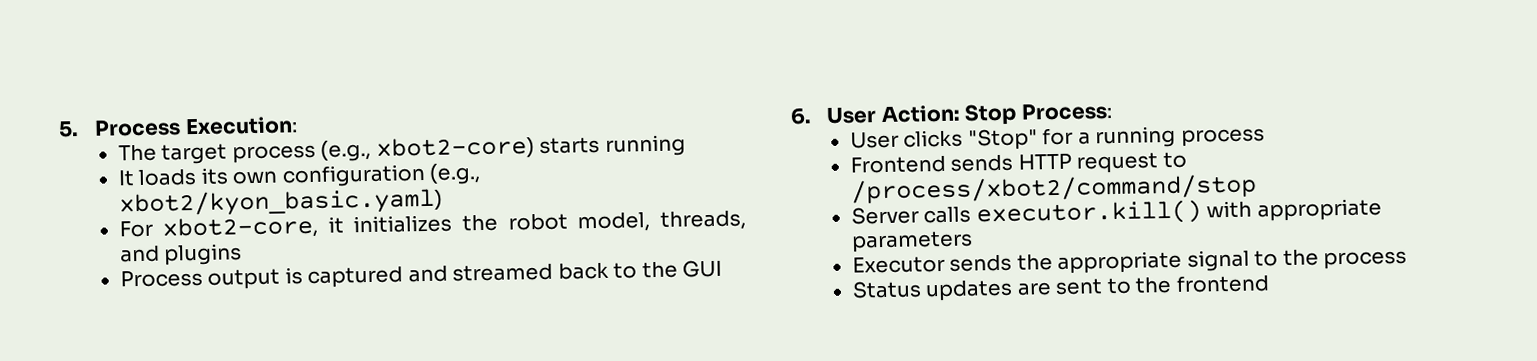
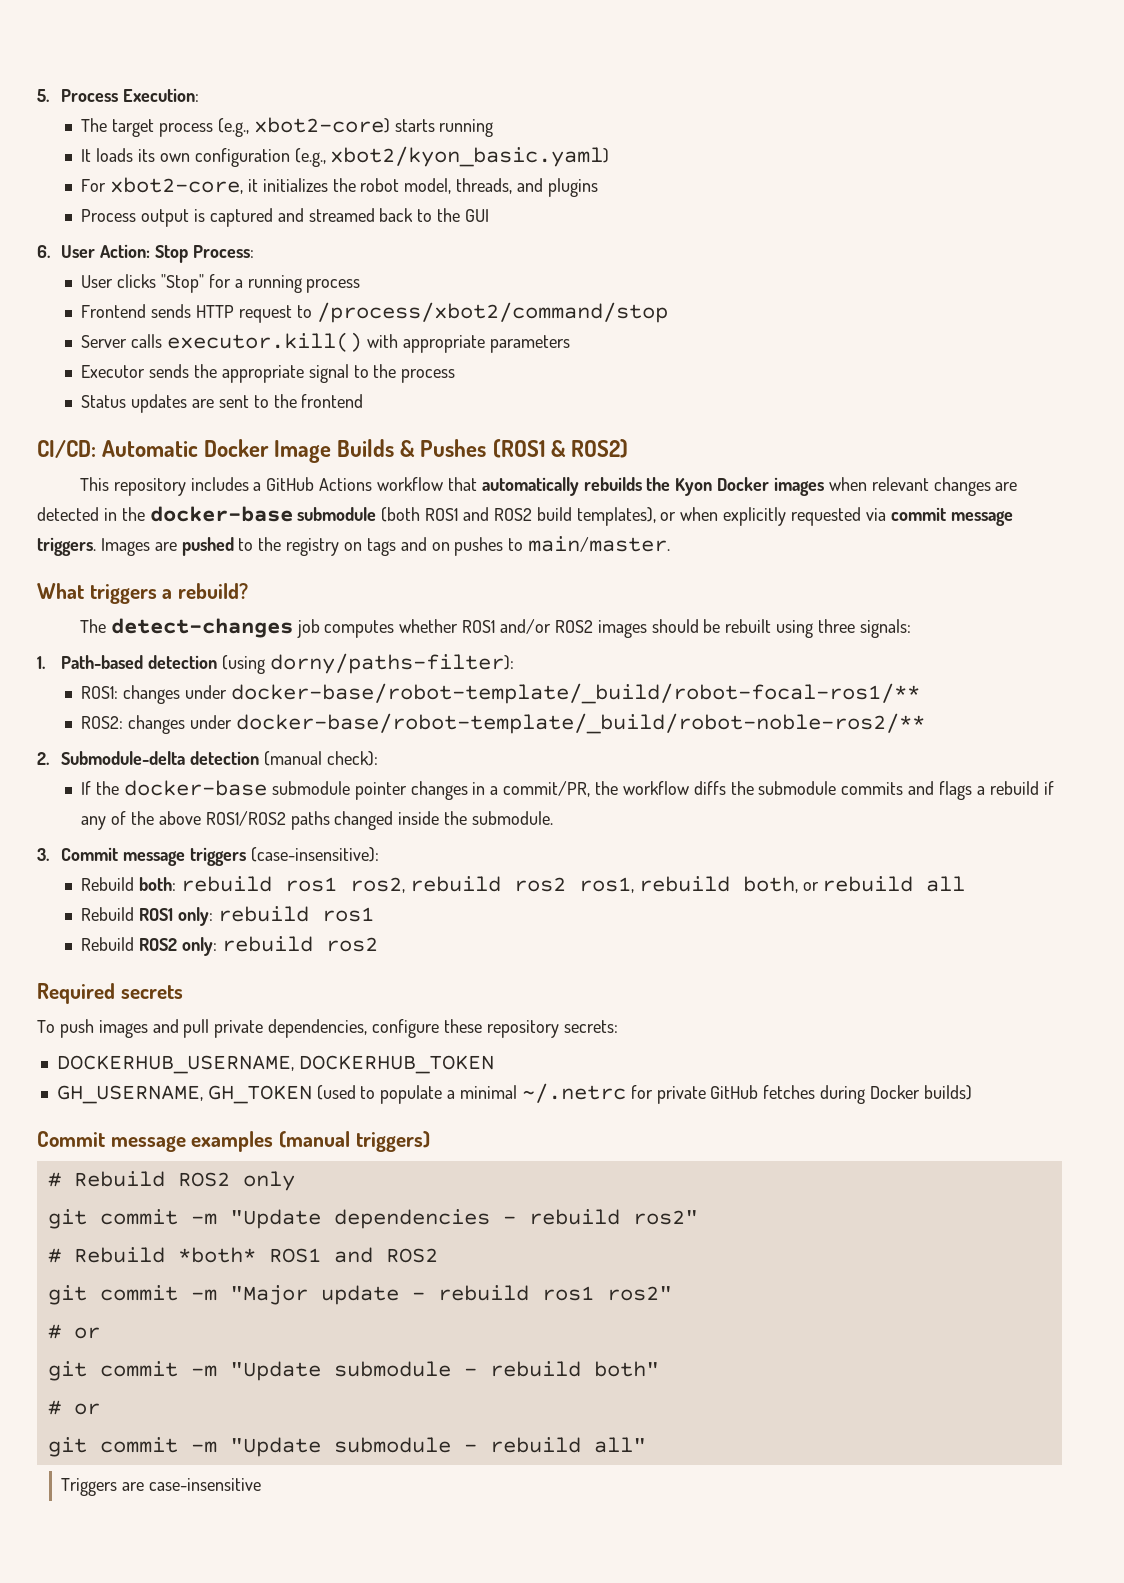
(1270, 283) none -> [37,439,628,463] [79,477,1018,496] [37,506,1013,526] [37,536,671,556] [37,583,249,604] [79,618,911,638] [37,653,514,674] [81,683,920,704] [81,713,925,734] [37,751,378,766] [81,780,1054,800] [81,811,553,830] [37,847,379,866] [81,876,966,893] [81,906,374,926] [81,936,378,956] [37,983,183,1004] [37,1019,618,1038] [56,1055,494,1074] [56,1083,972,1104] [37,1131,430,1152] [47,1171,295,1191] [47,1209,698,1229] [47,1247,438,1263] [47,1285,672,1305] [47,1324,100,1339] [47,1361,659,1381] [47,1400,100,1415] [47,1437,646,1457] [61,1478,262,1496] // CI/CD: Automatic Docker Image Builds & Pushes (ROS1 & ROS2) // This repository includes a GitHub Actions workflow that automatically rebuilds the Kyon Docker images when relevant changes are detected in the docker-base submodule (both ROS1 and ROS2 build templates), or when explicitly requested via commit message triggers. Images are pushed to the registry on tags and on pushes to main/master. // What triggers a rebuild? // The detect-changes job computes whether ROS1 and/or ROS2 images should be rebuilt using three signals: // 1. Path-based detection (using dorny/paths-filter): // ROS1: changes under docker-base/robot-template/_build/robot-focal-ros1/** // ROS2: changes under docker-base/robot-template/_build/robot-noble-ros2/** // 2. Submodule-delta detection (manual check): // If the docker-base submodule pointer changes in a commit/PR, the workflow diffs the submodule commits and flags a rebuild if any of the above ROS1/ROS2 paths changed inside the submodule. // 3. Commit message triggers (case-insensitive): // Rebuild both: rebuild ros1 ros2, rebuild ros2 ros1, rebuild both, or rebuild all // Rebuild ROS1 only: rebuild ros1 // Rebuild ROS2 only: rebuild ros2 // Required secrets // To push images and pull private dependencies, configure these repository secrets: // DOCKERHUB_USERNAME, DOCKERHUB_TOKEN // GH_USERNAME, GH_TOKEN (used to populate a minimal ~/.netrc for private GitHub fetches during Docker builds) // Commit message examples (manual triggers) // # Rebuild ROS2 only // git commit -m "Update dependencies - rebuild ros2" // # Rebuild *both* ROS1 and ROS2 // git commit -m "Major update - rebuild ros1 ros2" // # or // git commit -m "Update submodule - rebuild both" // # or // git commit -m "Update submodule - rebuild all" // Triggers are case-insensitive

